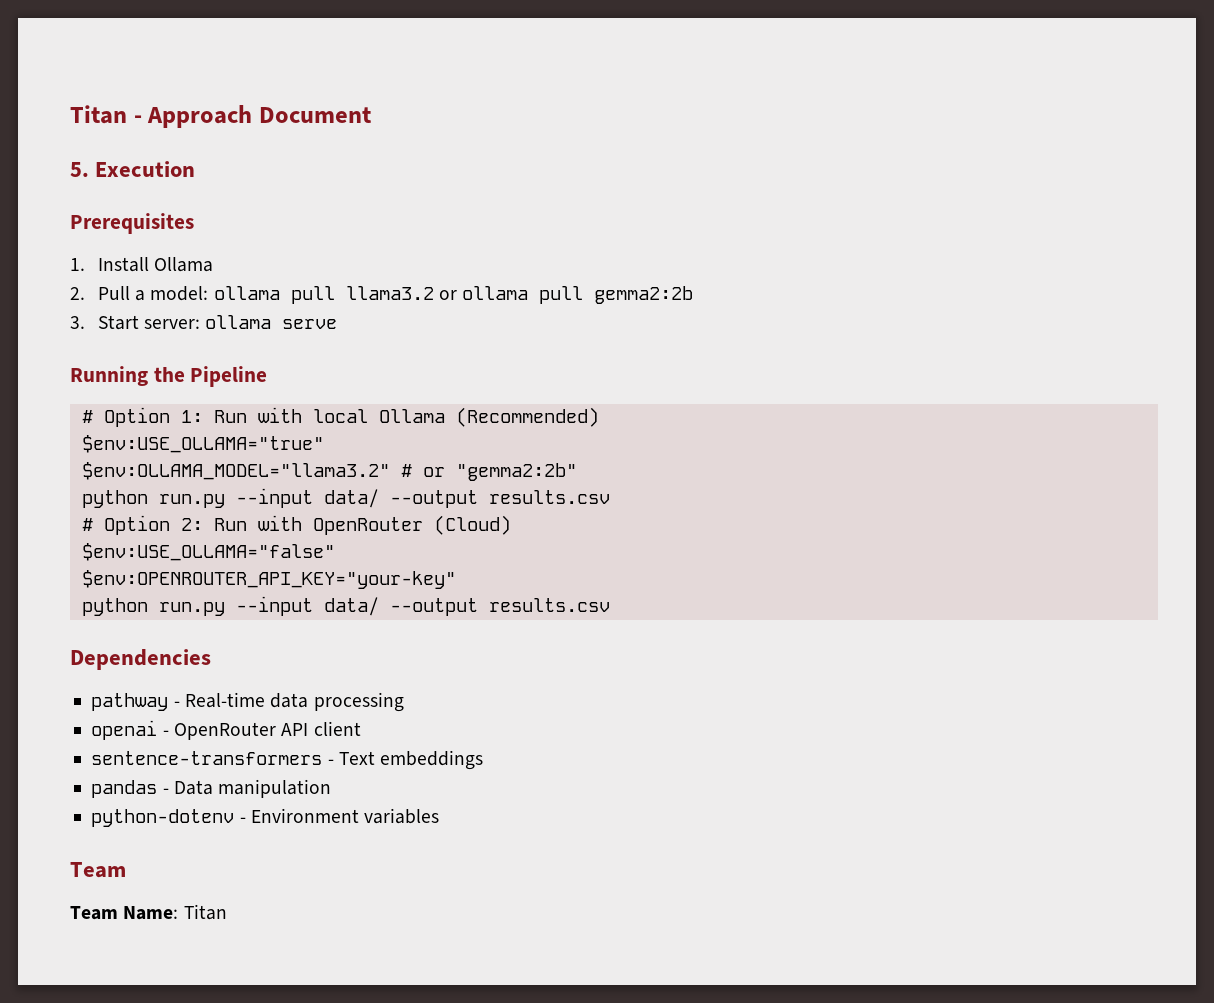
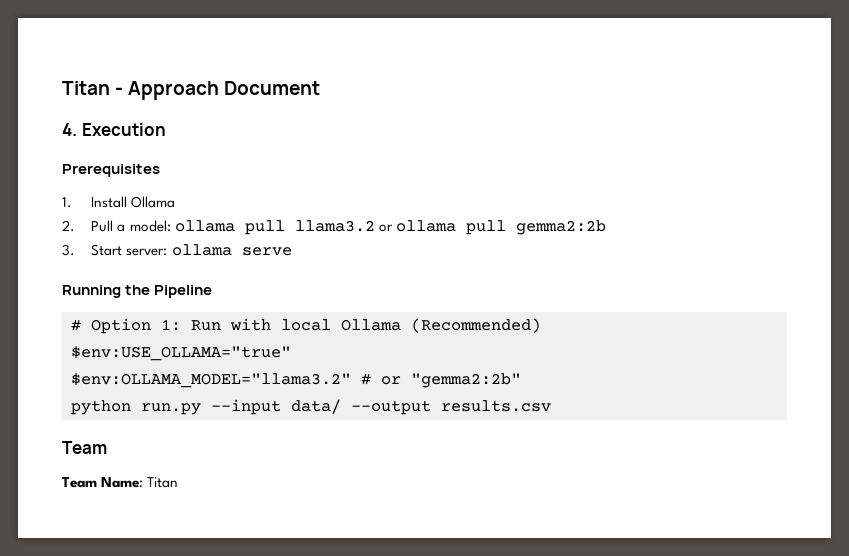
[70,162,89,177] 5. -> [62,123,77,136] 4.
[81,515,511,535] [81,543,335,561] [81,570,456,589] [81,596,610,616] [70,649,211,670] [91,692,404,712] [91,720,361,740] [91,750,484,770] [91,779,332,798] [91,808,440,827] // # Option 2: Run with OpenRouter (Cloud) // $env:USE_OLLAMA="false" // $env:OPENROUTER_API_KEY="your-key" // python run.py --input data/ --output results.csv // Dependencies // pathway - Real-time data processing // openai - OpenRouter API client // sentence-transformers - Text embeddings // pandas - Data manipulation // python-dotenv - Environment variables -> (551, 406) none

